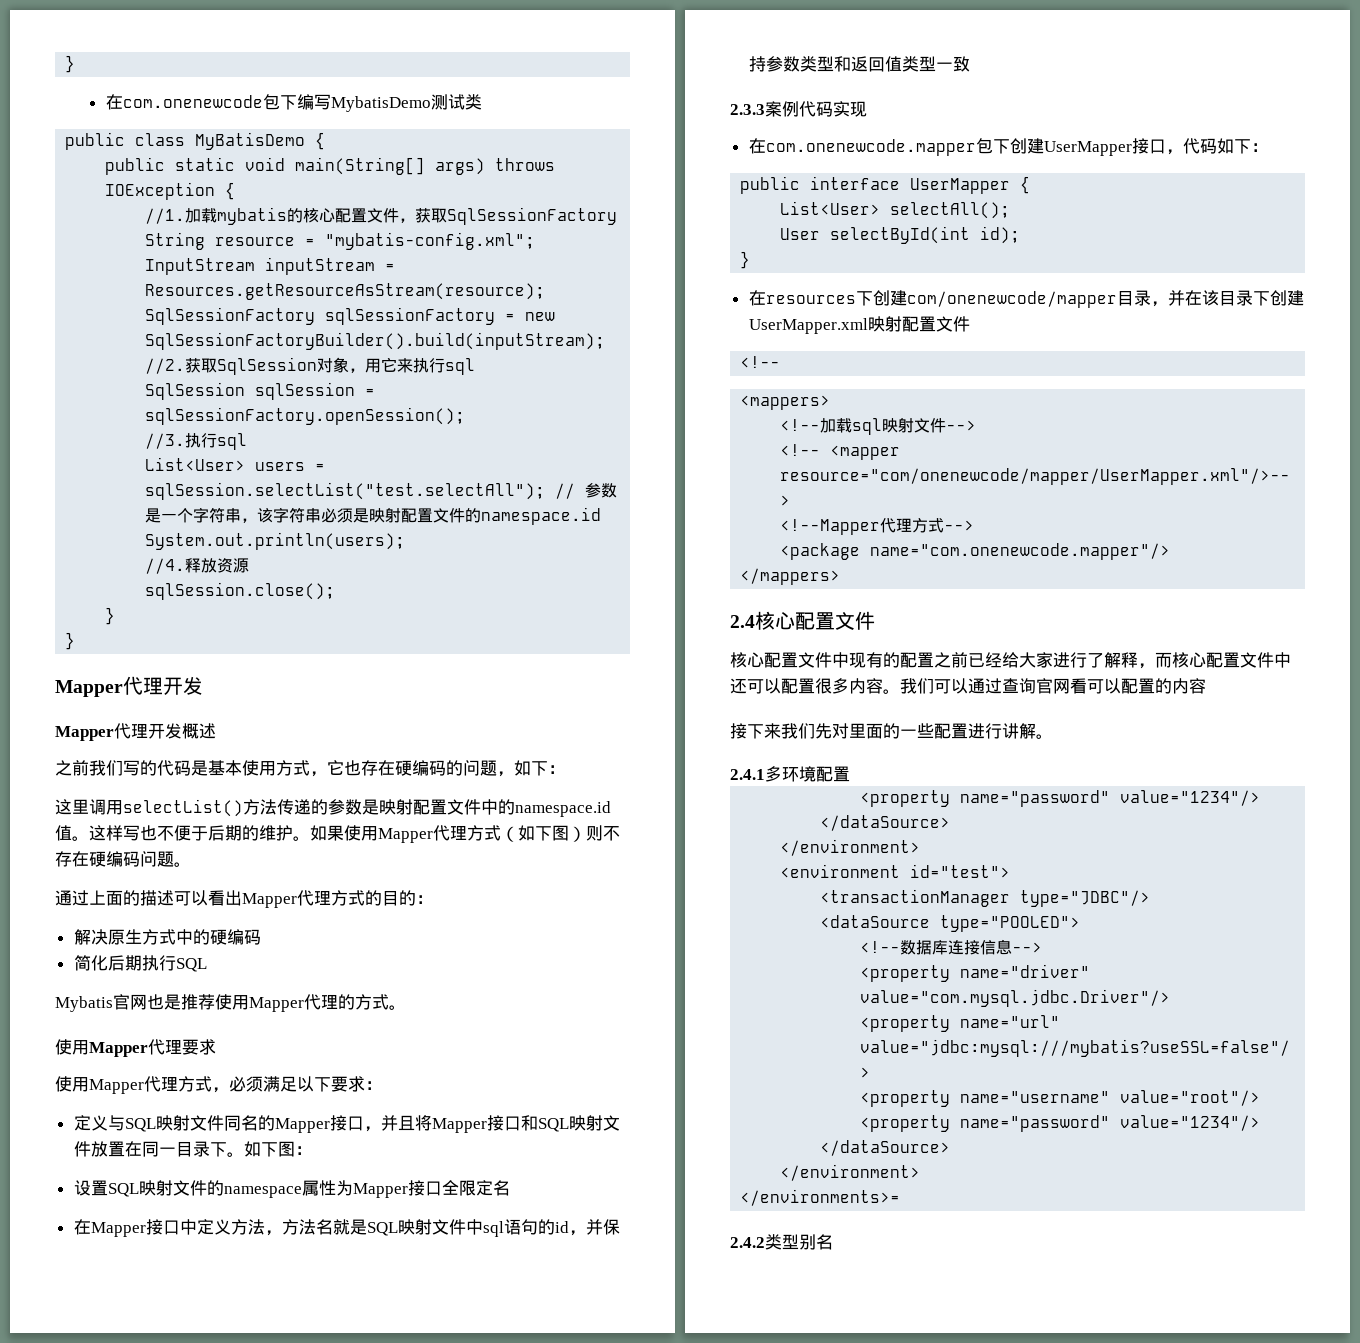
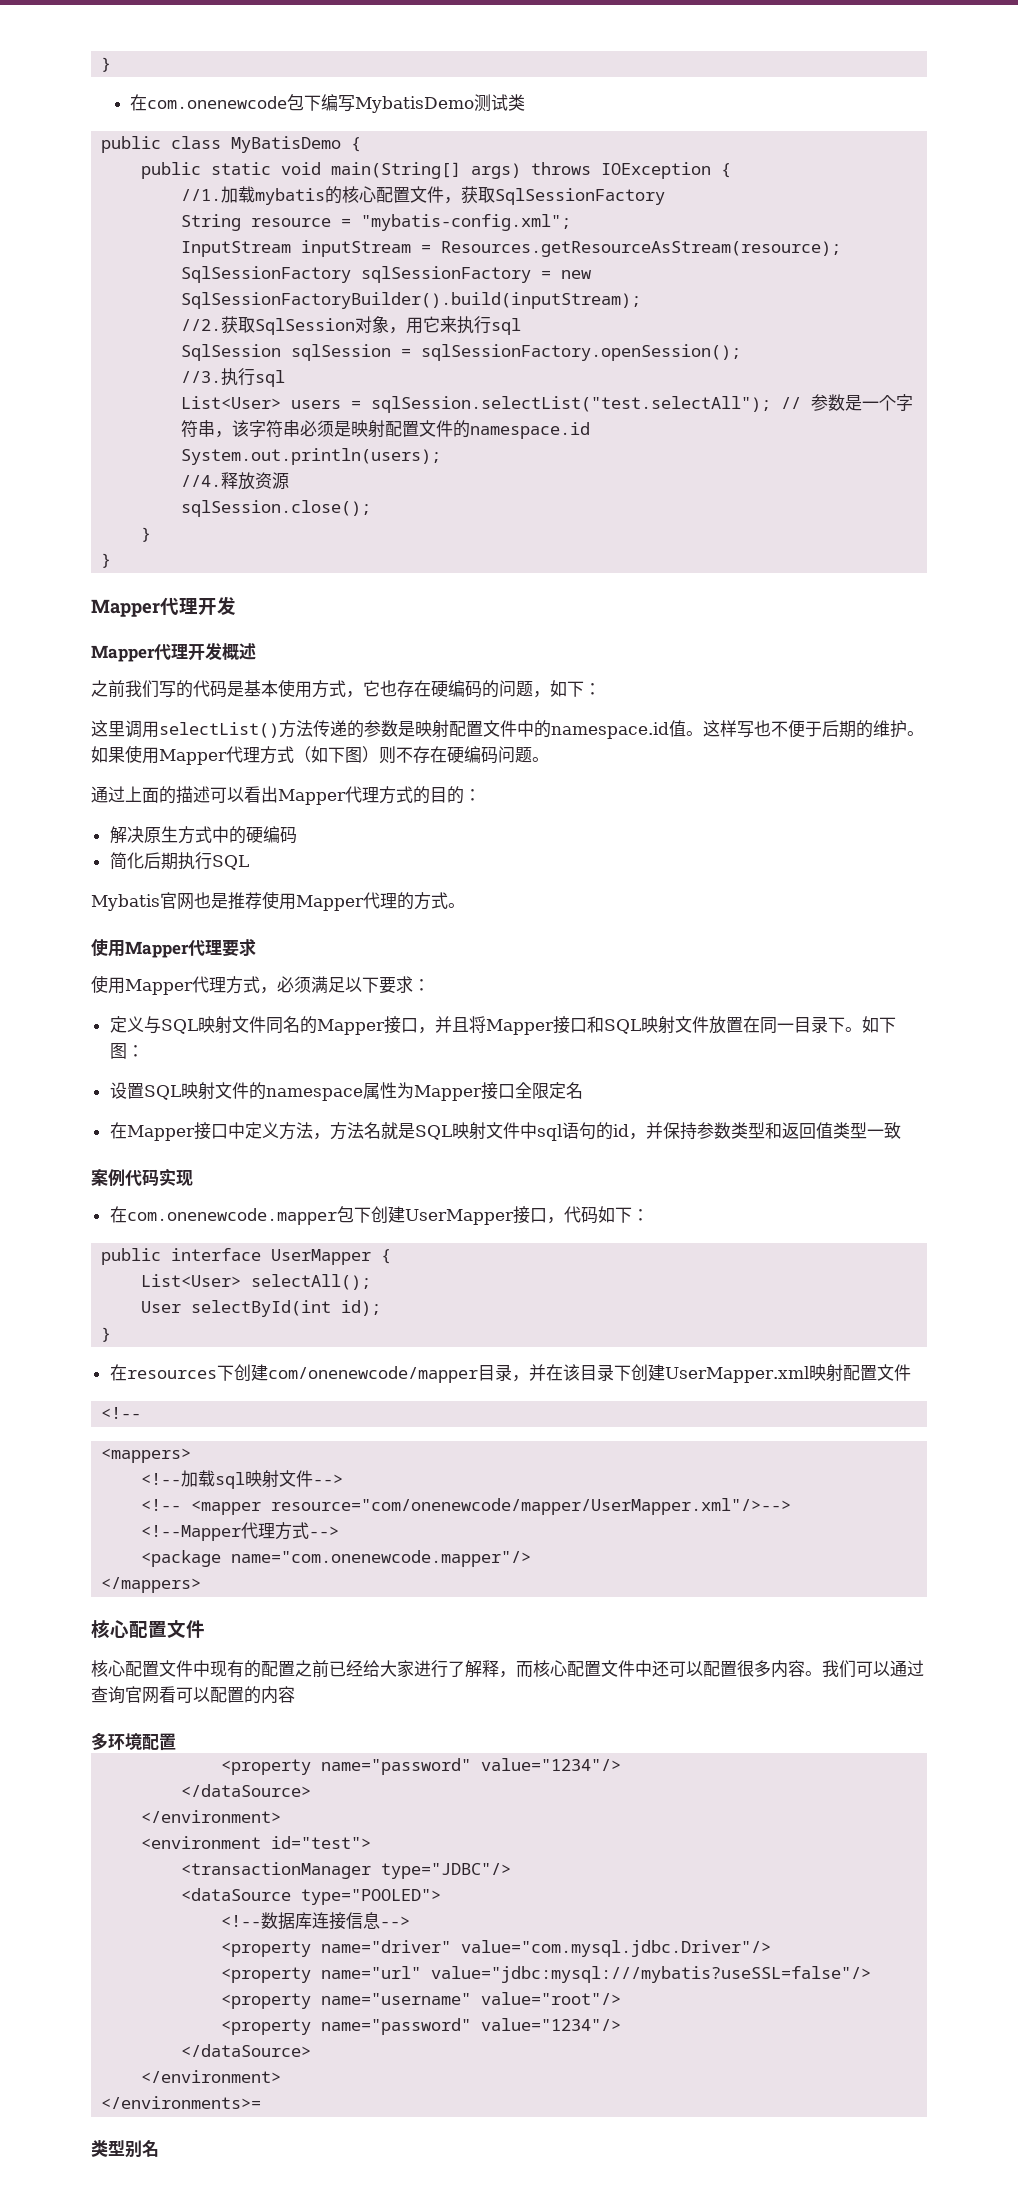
[730,104,765,115] 2.3.3 -> (901, 1130) none
[730,615,755,628] 2.4 -> (202, 1585) none
[730,723,1053,739] [730,769,765,780] 接下来我们先对里面的一些配置进行讲解。 // 2.4.1 -> (295, 1694) none
[730,1237,765,1248] 2.4.2 -> (262, 2102) none

